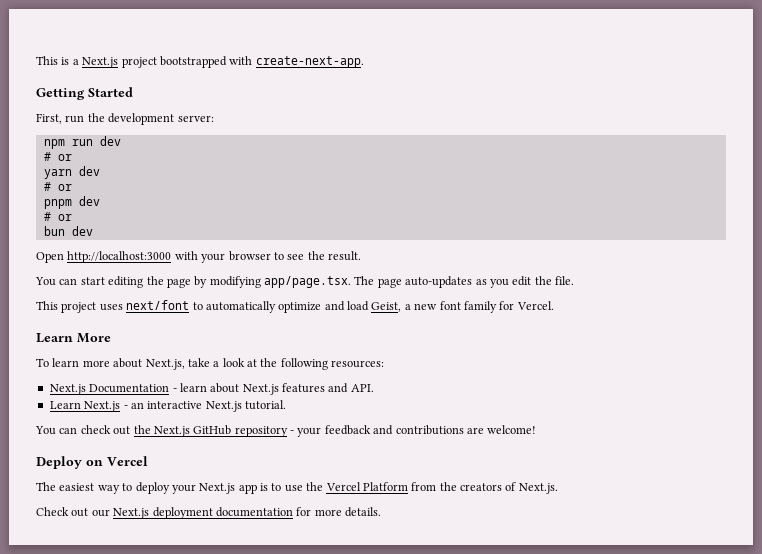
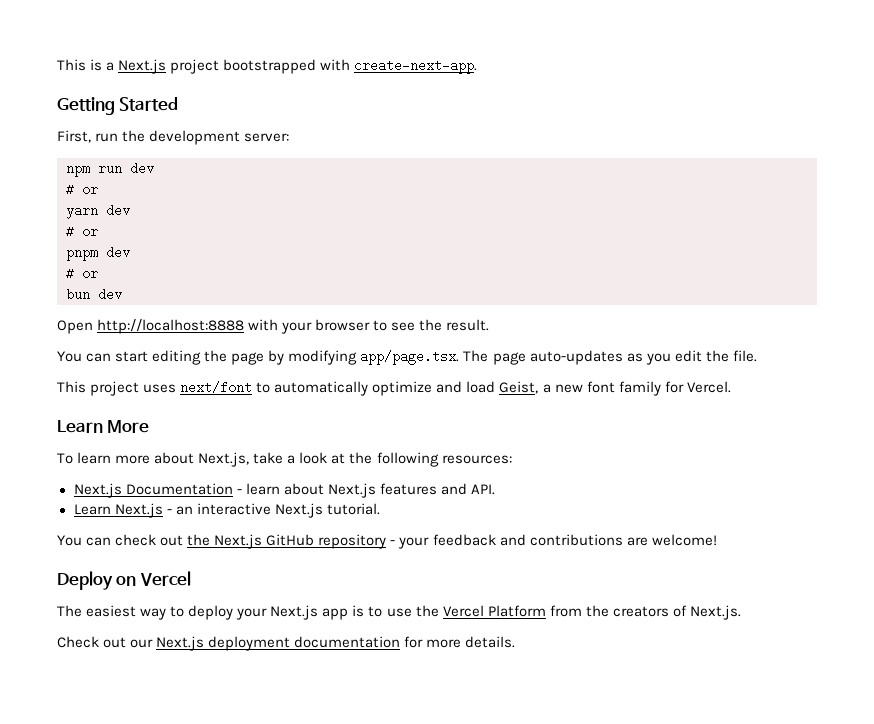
[67,251,172,263] http://localhost:3000 -> [97,319,245,334] http://localhost:8888

